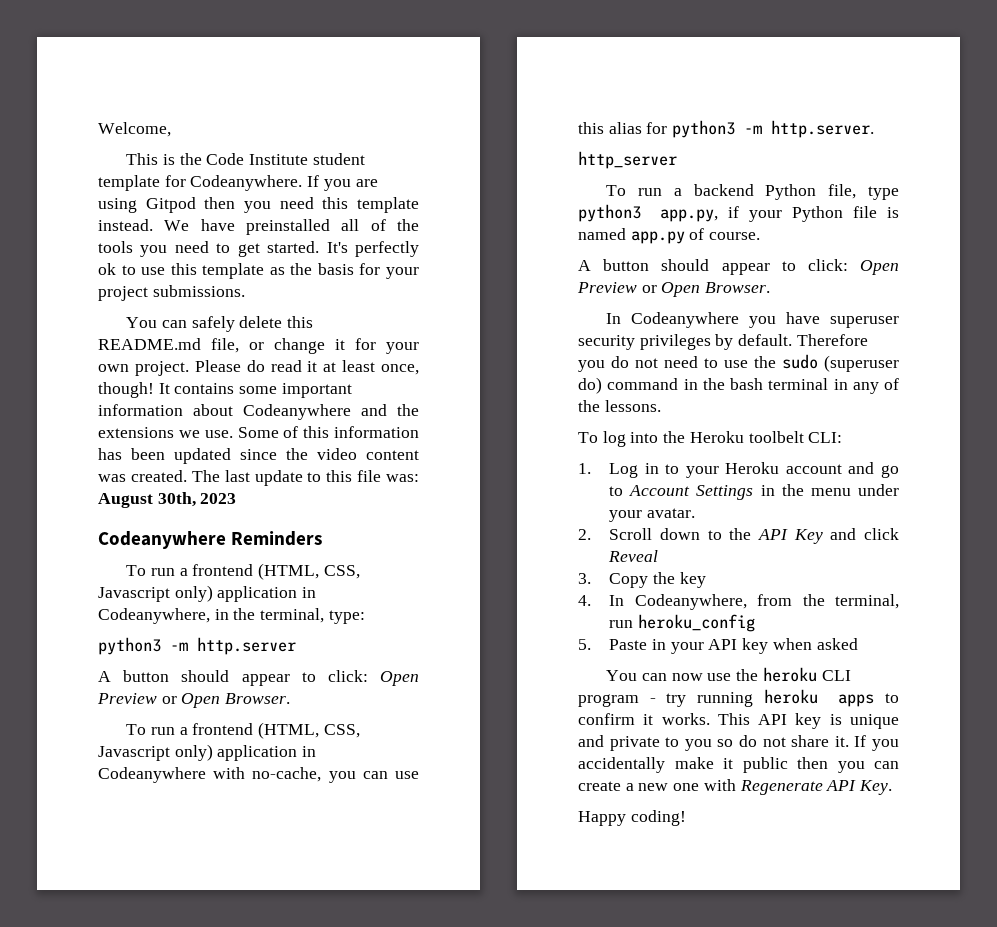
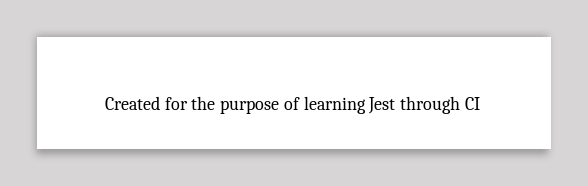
[98,122,171,137] [126,153,365,165] [98,175,378,191] [98,197,419,213] [98,219,419,235] [98,241,420,257] [98,263,420,279] [98,285,245,301] [126,316,314,332] [98,338,419,354] [98,360,419,376] [98,382,352,398] [98,404,419,420] [98,426,419,438] [98,448,419,464] [98,470,419,486] [98,492,237,508] [98,531,323,549] [126,563,360,580] [98,585,317,602] [98,608,365,624] [98,637,296,655] [98,670,419,686] [97,693,291,708] [126,722,360,739] [98,744,317,761] [98,767,419,783] [578,120,875,138] [578,151,677,169] [606,184,899,200] [578,204,899,222] [578,228,761,244] [578,259,899,275] [577,282,771,297] [606,312,899,328] [578,334,868,350] [578,354,899,372] [578,377,899,394] [578,400,661,412] [578,431,843,447] [578,462,899,478] [609,484,899,500] [609,508,695,522] [578,528,899,544] [608,550,659,562] [578,572,706,588] [578,594,899,610] [609,614,755,632] [578,638,858,654] [606,667,851,682] [578,689,899,707] [578,713,899,729] [578,735,899,751] [578,757,899,773] [578,779,893,795] [578,810,686,826] Welcome, // This is the Code Institute student template for Codeanywhere. If you are using Gitpod then you need this template instead. We have preinstalled all of the tools you need to get started. It's perfectly ok to use this template as the basis for your project submissions. // You can safely delete this README.md file, or change it for your own project. Please do read it at least once, though! It contains some important information about Codeanywhere and the extensions we use. Some of this information has been updated since the video content was created. The last update to this file was: August 30th, 2023 // Codeanywhere Reminders // To run a frontend (HTML, CSS, Javascript only) application in Codeanywhere, in the terminal, type: // python3 -m http.server // A button should appear to click: Open Preview or Open Browser. // To run a frontend (HTML, CSS, Javascript only) application in Codeanywhere with no-cache, you can use this alias for python3 -m http.server. // http_server // To run a backend Python file, type python3 app.py, if your Python file is named app.py of course. // A button should appear to click: Open Preview or Open Browser. // In Codeanywhere you have superuser security privileges by default. Therefore you do not need to use the sudo (superuser do) command in the bash terminal in any of the lessons. // To log into the Heroku toolbelt CLI: // 1. Log in to your Heroku account and go to Account Settings in the menu under your avatar. // 2. Scroll down to the API Key and click Reveal // 3. Copy the key // 4. In Codeanywhere, from the terminal, run heroku_config // 5. Paste in your API key when asked // You can now use the heroku CLI program - try running heroku apps to confirm it works. This API key is unique and private to you so do not share it. If you accidentally make it public then you can create a new one with Regenerate API Key. // Happy coding! -> [105,96,480,114] Created for the purpose of learning Jest through CI

